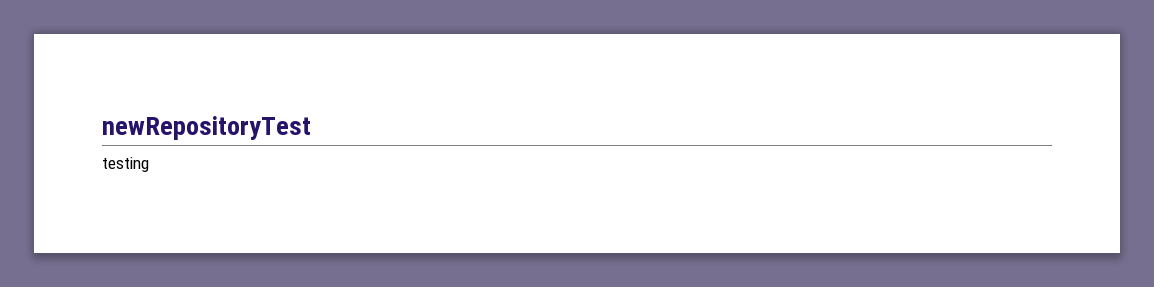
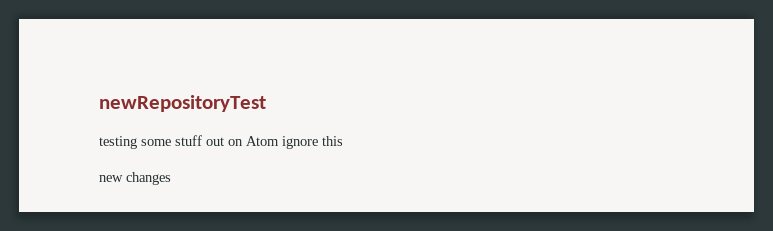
(149, 164) none -> [141,135,343,149] [99,172,171,185] some stuff out on Atom ignore this // new changes

